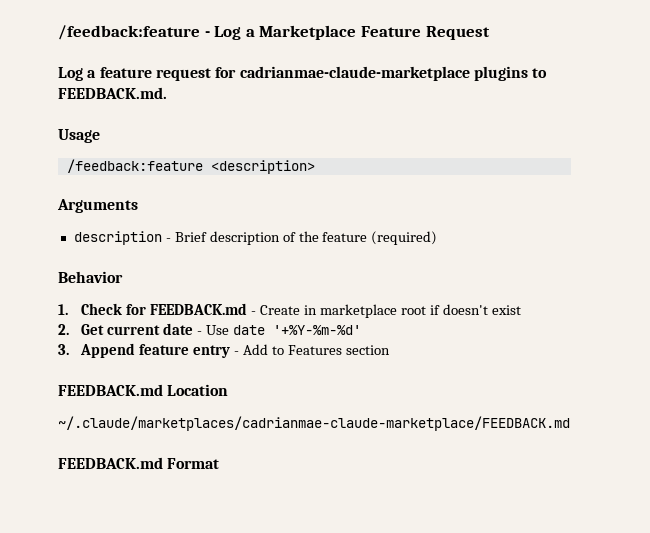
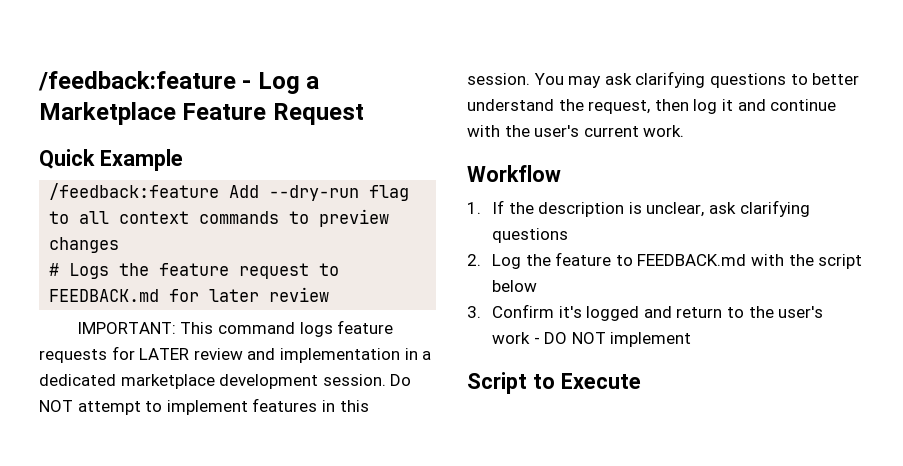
[58,66,548,81] [58,87,167,99] [58,129,100,143] [66,159,315,174] [57,199,138,213] [73,231,438,245] [58,271,123,283] [58,303,521,318] [58,323,361,335] [58,343,390,358] [58,384,229,396] [58,416,570,431] [58,457,220,469] Log a feature request for cadrianmae-claude-marketplace plugins to FEEDBACK.md. // Usage // /feedback:feature <description> // Arguments // description - Brief description of the feature (required) // Behavior // 1. Check for FEEDBACK.md - Create in marketplace root if doesn't exist // 2. Get current date - Use date '+%Y-%m-%d' // 3. Append feature entry - Add to Features section // FEEDBACK.md Location // ~/.claude/marketplaces/cadrianmae-claude-marketplace/FEEDBACK.md // FEEDBACK.md Format -> [39,149,183,171] [49,183,410,201] [49,209,390,227] [49,237,120,253] [49,263,340,279] [49,287,330,302] [76,320,394,337] [39,346,432,363] [39,374,412,389] [39,398,369,415] [467,71,860,88] [467,99,837,114] [467,125,685,137] [467,165,561,182] [467,200,810,217] [492,228,569,243] [467,252,863,269] [492,280,538,292] [467,304,824,321] [492,332,692,347] [467,372,641,394] Quick Example // /feedback:feature Add --dry-run flag to all context commands to preview changes // # Logs the feature request to FEEDBACK.md for later review // IMPORTANT: This command logs feature requests for LATER review and implementation in a dedicated marketplace development session. Do NOT attempt to implement features in this session. You may ask clarifying questions to better understand the request, then log it and continue with the user's current work. // Workflow // 1. If the description is unclear, ask clarifying questions // 2. Log the feature to FEEDBACK.md with the script below // 3. Confirm it's logged and return to the user's work - DO NOT implement // Script to Execute

